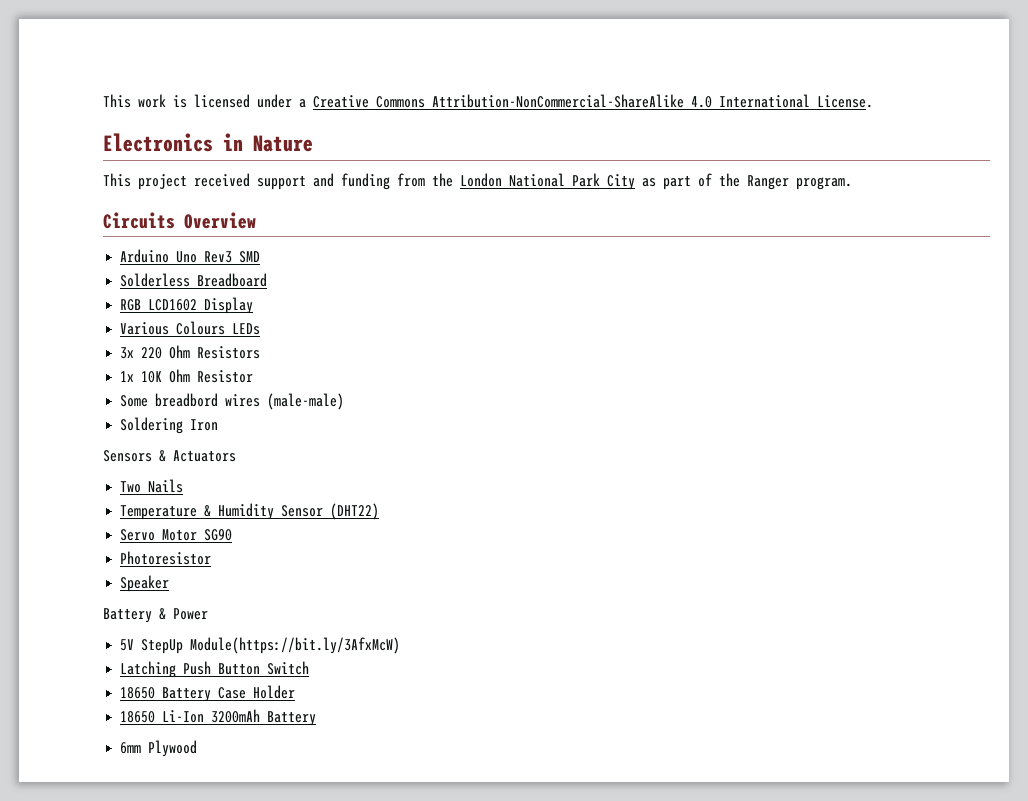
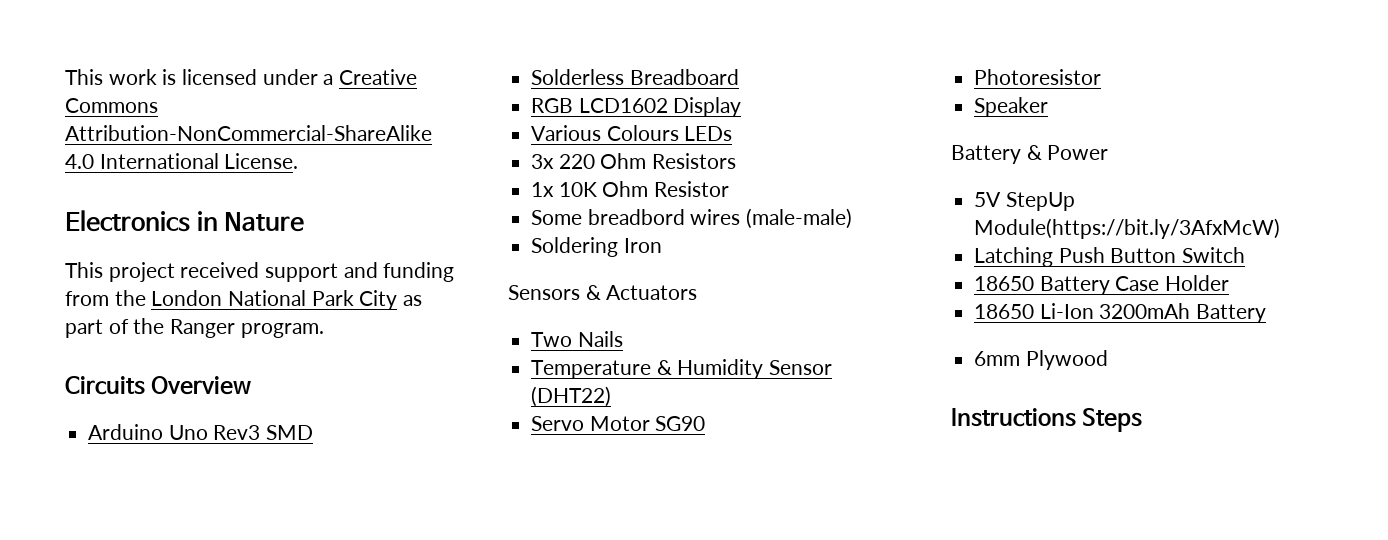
(198, 748) none -> [951,408,1143,432] // Instructions Steps

